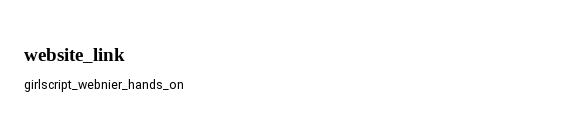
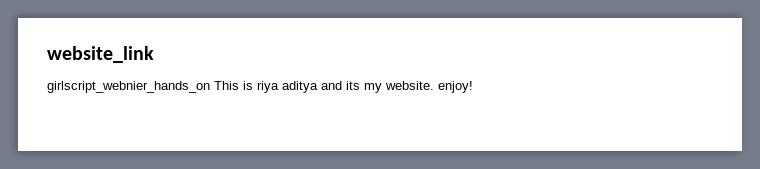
(184, 85) none -> [214,81,473,93] This is riya aditya and its my website. enjoy!

